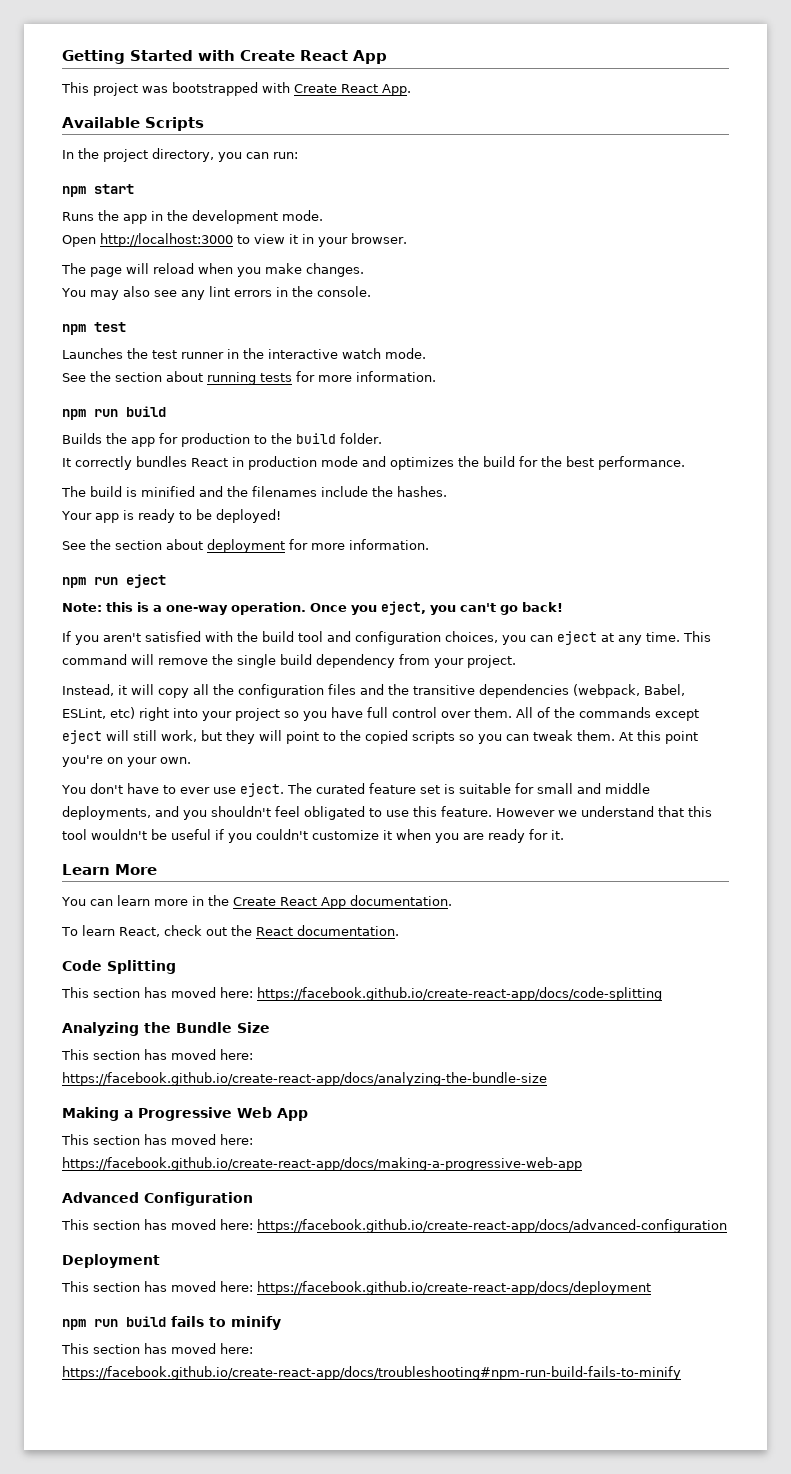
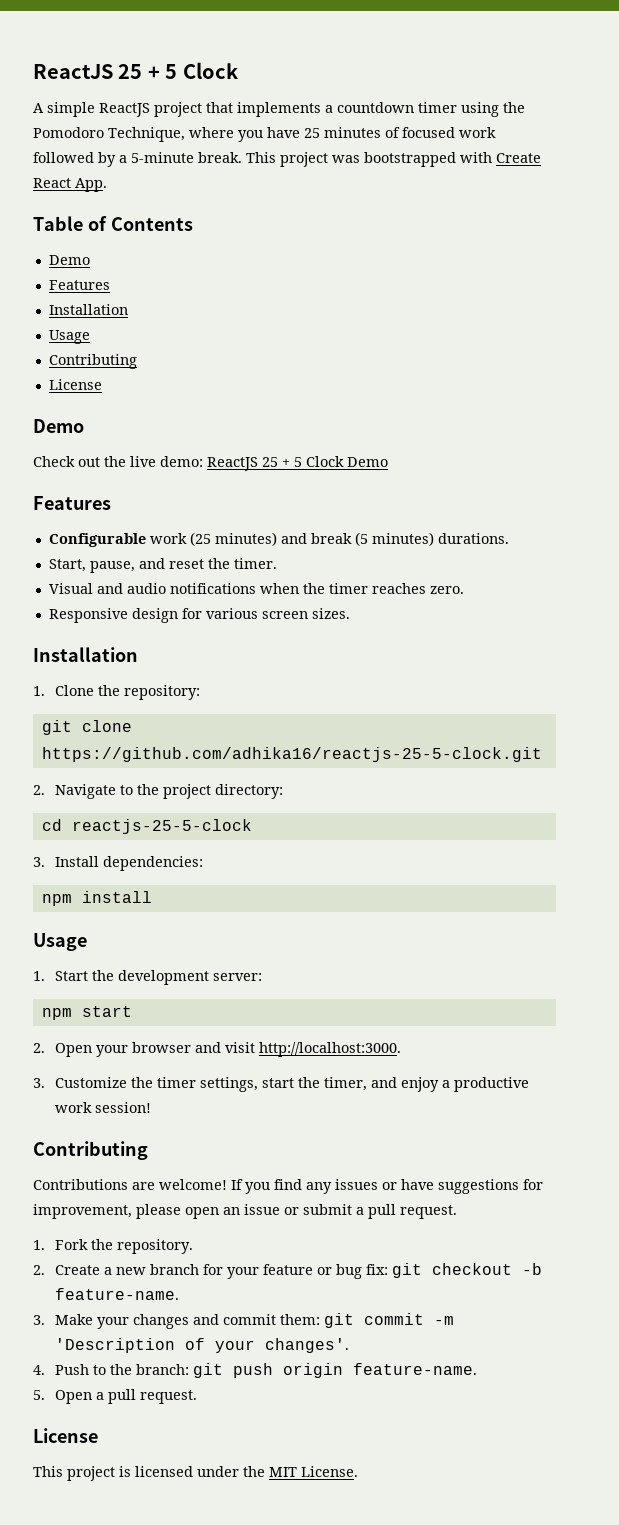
[62,50,387,64] Getting Started with Create React App // -> [33,62,238,79] [33,102,525,117] [33,127,496,142] [33,152,242,167] ReactJS 25 + 5 Clock // A simple ReactJS project that implements a countdown timer using the Pomodoro Technique, where you have 25 minutes of focused work followed by a 5-minute break.
[62,117,204,131] [62,148,298,162] [62,184,134,197] [62,210,323,224] [62,233,407,247] [61,263,364,277] [61,286,371,300] [62,322,126,335] [62,348,426,359] [62,371,436,385] [62,406,166,420] [62,433,382,447] [62,456,685,470] [61,486,447,497] [61,509,281,523] [62,539,429,553] [62,574,166,588] [62,601,563,615] [62,631,711,645] [62,654,516,668] [62,684,685,698] [62,707,699,721] [62,730,698,744] [62,755,191,767] [61,783,650,797] [62,806,712,820] [62,829,564,843] [62,864,157,875] [61,895,452,909] [61,925,399,937] [62,960,176,974] [61,987,662,1001] [62,1022,270,1036] [61,1049,253,1060] [62,1072,547,1086] [62,1107,308,1121] [61,1134,253,1145] [62,1157,582,1171] [62,1192,253,1206] [61,1219,727,1233] [62,1254,160,1268] [61,1281,651,1295] [62,1316,281,1330] [61,1343,253,1354] [62,1366,681,1380] Available Scripts // In the project directory, you can run: // npm start // Runs the app in the development mode. // Open http://localhost:3000 to view it in your browser. // The page will reload when you make changes. // You may also see any lint errors in the console. // npm test // Launches the test runner in the interactive watch mode. // See the section about running tests for more information. // npm run build // Builds the app for production to the build folder. // It correctly bundles React in production mode and optimizes the build for the best performance. // The build is minified and the filenames include the hashes. // Your app is ready to be deployed! // See the section about deployment for more information. // npm run eject // Note: this is a one-way operation. Once you eject, you can't go back! // If you aren't satisfied with the build tool and configuration choices, you can eject at any time. This command will remove the single build dependency from your project. // Instead, it will copy all the configuration files and the transitive dependencies (webpack, Babel, ESLint, etc) right into your project so you have full control over them. All of the commands except eject will still work, but they will point to the copied scripts so you can tweak them. At this point you're on your own. // You don't have to ever use eject. The curated feature set is suitable for small and middle deployments, and you shouldn't feel obligated to use this feature. However we understand that this tool wouldn't be useful if you couldn't customize it when you are ready for it. // Learn More // You can learn more in the Create React App documentation. // To learn React, check out the React documentation. // Code Splitting // This section has moved here: https://facebook.github.io/create-react-app/docs/code-splitting // Analyzing the Bundle Size // This section has moved here: https://facebook.github.io/create-react-app/docs/analyzing-the-bundle-size // Making a Progressive Web App // This section has moved here: https://facebook.github.io/create-react-app/docs/making-a-progressive-web-app // Advanced Configuration // This section has moved here: https://facebook.github.io/create-react-app/docs/advanced-configuration // Deployment // This section has moved here: https://facebook.github.io/create-react-app/docs/deployment // npm run build fails to minify // This section has moved here: https://facebook.github.io/create-react-app/docs/troubleshooting#npm-run-build-fails-to-minify -> [33,216,193,231] [48,255,90,265] [48,280,110,290] [48,304,128,315] [48,330,90,344] [48,354,137,369] [48,379,102,390] [33,419,84,433] [33,456,388,471] [33,496,111,510] [48,532,509,547] [48,558,277,573] [48,583,464,594] [48,608,350,623] [33,647,138,662] [33,685,200,700] [41,720,132,735] [41,747,542,762] [33,784,283,799] [41,819,252,834] [33,856,203,871] [41,891,152,906] [33,933,87,951] [33,970,262,985] [41,1006,132,1020] [33,1042,401,1057] [33,1077,529,1092] [54,1102,151,1113] [33,1141,148,1160] [33,1179,543,1194] [33,1204,457,1219] [33,1239,193,1254] [33,1263,542,1279] [54,1288,179,1300] [33,1313,454,1329] [54,1338,349,1353] [33,1363,477,1378] [33,1389,197,1404] [33,1428,98,1443] [33,1466,358,1481] Table of Contents // Demo // Features // Installation // Usage // Contributing // License // Demo // Check out the live demo: ReactJS 25 + 5 Clock Demo // Features // Configurable work (25 minutes) and break (5 minutes) durations. // Start, pause, and reset the timer. // Visual and audio notifications when the timer reaches zero. // Responsive design for various screen sizes. // Installation // 1. Clone the repository: // git clone https://github.com/adhika16/reactjs-25-5-clock.git // 2. Navigate to the project directory: // cd reactjs-25-5-clock // 3. Install dependencies: // npm install // Usage // 1. Start the development server: // npm start // 2. Open your browser and visit http://localhost:3000. // 3. Customize the timer settings, start the timer, and enjoy a productive work session! // Contributing // Contributions are welcome! If you find any issues or have suggestions for improvement, please open an issue or submit a pull request. // 1. Fork the repository. // 2. Create a new branch for your feature or bug fix: git checkout -b feature-name. // 3. Make your changes and commit them: git commit -m 'Description of your changes'. // 4. Push to the branch: git push origin feature-name. // 5. Open a pull request. // License // This project is licensed under the MIT License.

